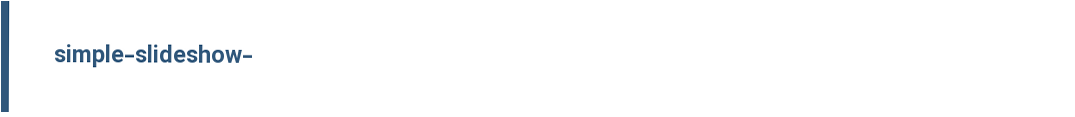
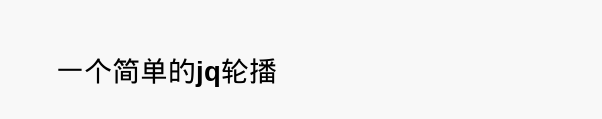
[53,44,254,68] simple-slideshow- -> [56,58,277,87] 一个简单的jq轮播

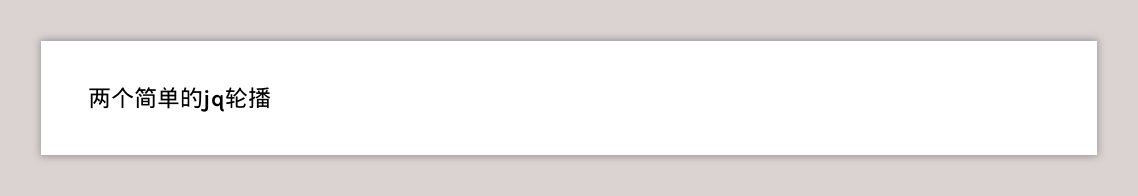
[56,68,84,81] 一 -> [88,88,111,109] 两

